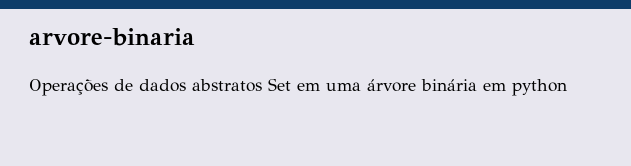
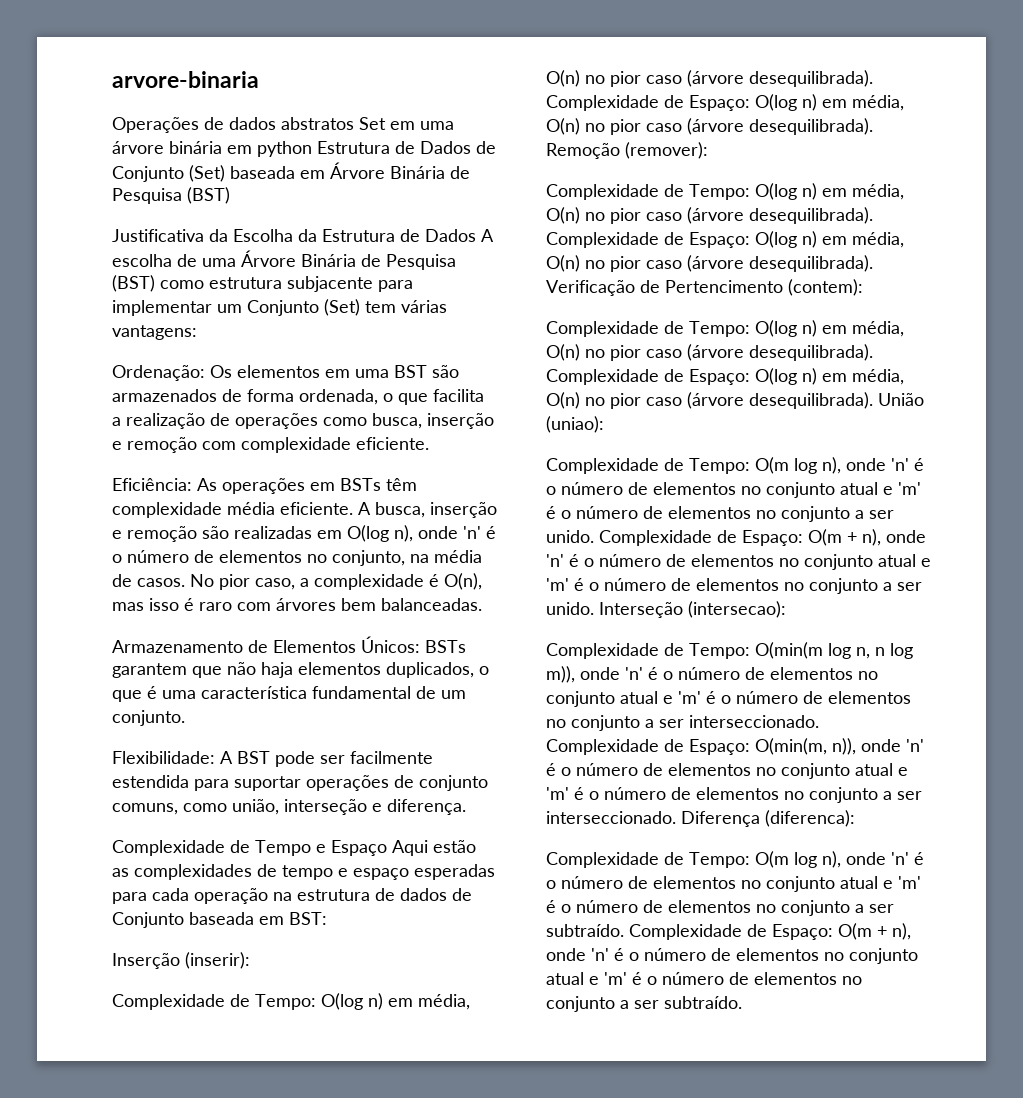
(567, 87) none -> [317,141,496,154] [112,162,470,182] [112,187,230,204] [112,229,494,242] [112,250,456,270] [112,275,413,292] [112,299,447,316] [112,325,197,340] [112,365,459,381] [112,389,484,405] [112,413,494,429] [112,437,429,453] [112,478,417,494] [112,502,497,518] [112,525,496,542] [112,550,482,566] [112,573,482,590] [112,598,482,611] [112,636,466,653] [112,662,489,678] [112,686,466,702] [112,710,185,726] [112,751,433,767] [112,775,488,791] [112,799,466,815] [112,840,476,856] [112,864,495,880] [112,888,472,904] [112,912,327,928] [112,952,250,969] [112,993,470,1010] [546,70,873,87] [546,94,904,111] [546,118,873,135] [546,142,708,159] [546,183,904,200] [546,207,873,224] [546,231,904,248] [546,255,873,272] [546,279,863,296] [546,320,904,337] [546,344,873,361] [546,368,904,385] [546,392,924,409] [546,416,604,433] [546,457,924,474] [546,482,921,498] [546,506,894,522] [546,529,926,546] [546,554,931,570] [546,578,922,594] [546,601,786,618] [546,642,913,659] [546,666,878,683] [546,691,911,707] [546,715,819,731] [546,738,924,755] [546,763,908,779] [546,787,922,803] [546,810,855,827] [546,851,924,868] [546,876,921,892] [546,900,894,916] [546,923,911,940] [546,948,918,964] [546,972,862,985] [546,996,742,1012] Estrutura de Dados de Conjunto (Set) baseada em Árvore Binária de Pesquisa (BST) // Justificativa da Escolha da Estrutura de Dados A escolha de uma Árvore Binária de Pesquisa (BST) como estrutura subjacente para implementar um Conjunto (Set) tem várias vantagens: // Ordenação: Os elementos em uma BST são armazenados de forma ordenada, o que facilita a realização de operações como busca, inserção e remoção com complexidade eficiente. // Eficiência: As operações em BSTs têm complexidade média eficiente. A busca, inserção e remoção são realizadas em O(log n), onde 'n' é o número de elementos no conjunto, na média de casos. No pior caso, a complexidade é O(n), mas isso é raro com árvores bem balanceadas. // Armazenamento de Elementos Únicos: BSTs garantem que não haja elementos duplicados, o que é uma característica fundamental de um conjunto. // Flexibilidade: A BST pode ser facilmente estendida para suportar operações de conjunto comuns, como união, interseção e diferença. // Complexidade de Tempo e Espaço Aqui estão as complexidades de tempo e espaço esperadas para cada operação na estrutura de dados de Conjunto baseada em BST: // Inserção (inserir): // Complexidade de Tempo: O(log n) em média, O(n) no pior caso (árvore desequilibrada). Complexidade de Espaço: O(log n) em média, O(n) no pior caso (árvore desequilibrada). Remoção (remover): // Complexidade de Tempo: O(log n) em média, O(n) no pior caso (árvore desequilibrada). Complexidade de Espaço: O(log n) em média, O(n) no pior caso (árvore desequilibrada). Verificação de Pertencimento (contem): // Complexidade de Tempo: O(log n) em média, O(n) no pior caso (árvore desequilibrada). Complexidade de Espaço: O(log n) em média, O(n) no pior caso (árvore desequilibrada). União (uniao): // Complexidade de Tempo: O(m log n), onde 'n' é o número de elementos no conjunto atual e 'm' é o número de elementos no conjunto a ser unido. Complexidade de Espaço: O(m + n), onde 'n' é o número de elementos no conjunto atual e 'm' é o número de elementos no conjunto a ser unido. Interseção (intersecao): // Complexidade de Tempo: O(min(m log n, n log m)), onde 'n' é o número de elementos no conjunto atual e 'm' é o número de elementos no conjunto a ser interseccionado. Complexidade de Espaço: O(min(m, n)), onde 'n' é o número de elementos no conjunto atual e 'm' é o número de elementos no conjunto a ser interseccionado. Diferença (diferenca): // Complexidade de Tempo: O(m log n), onde 'n' é o número de elementos no conjunto atual e 'm' é o número de elementos no conjunto a ser subtraído. Complexidade de Espaço: O(m + n), onde 'n' é o número de elementos no conjunto atual e 'm' é o número de elementos no conjunto a ser subtraído.

